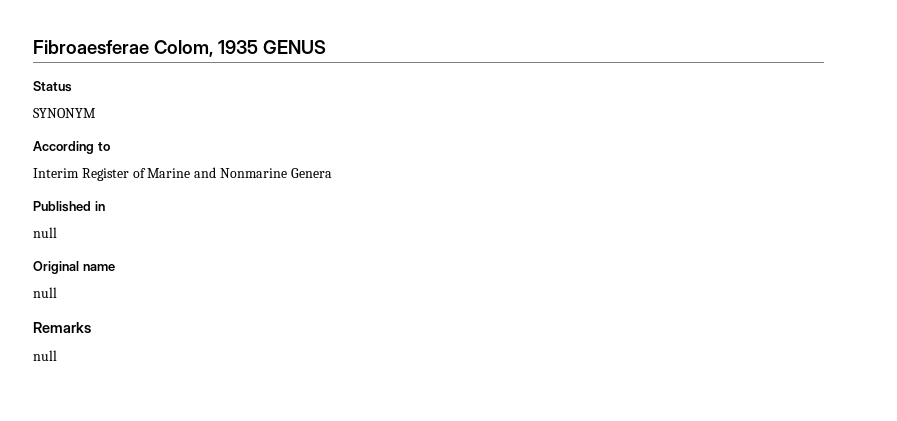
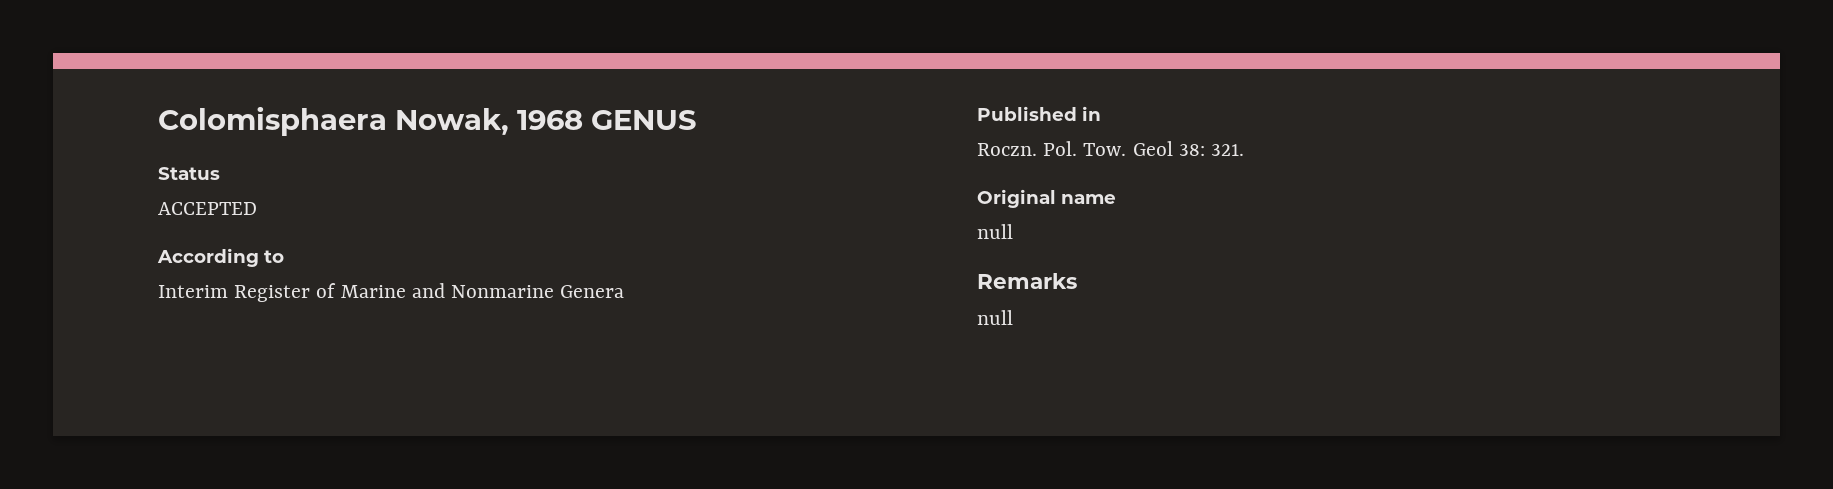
[33,40,258,57] Fibroaesferae Colom, 1935 -> [158,106,583,136] Colomisphaera Nowak, 1968
[33,108,96,118] SYNONYM -> [158,202,257,215] ACCEPTED
[33,227,57,238] null -> [977,141,1245,156] Roczn. Pol. Tow. Geol 38: 321.

